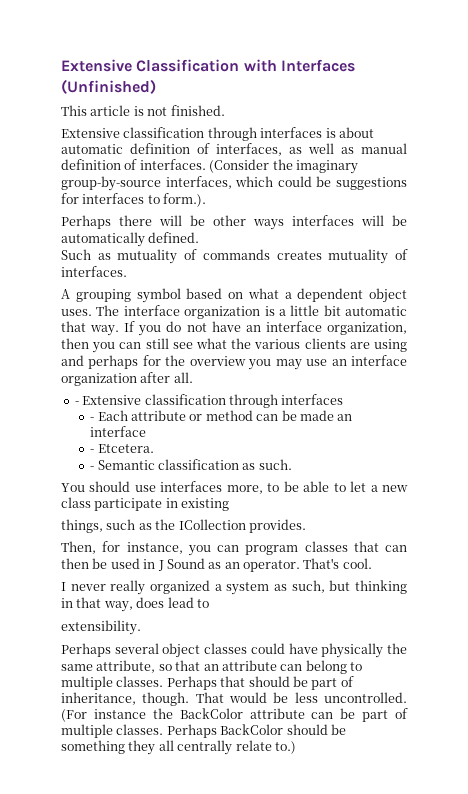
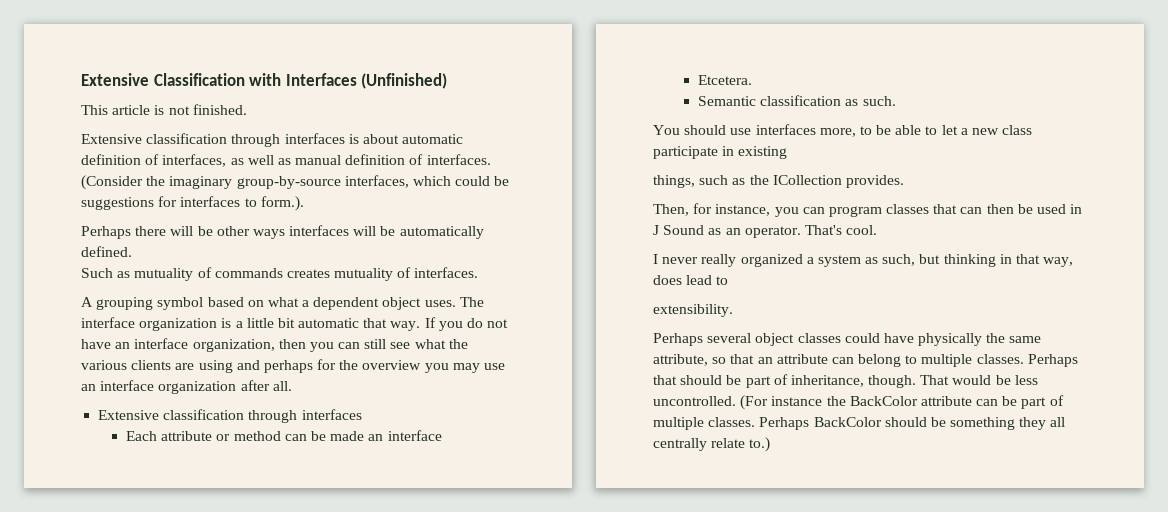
[74,401,79,405] - -> (292, 386) none
[90,417,95,421] - -> (362, 414) none
[90,449,95,453] - -> (442, 435) none
[90,466,95,470] - -> (753, 80) none

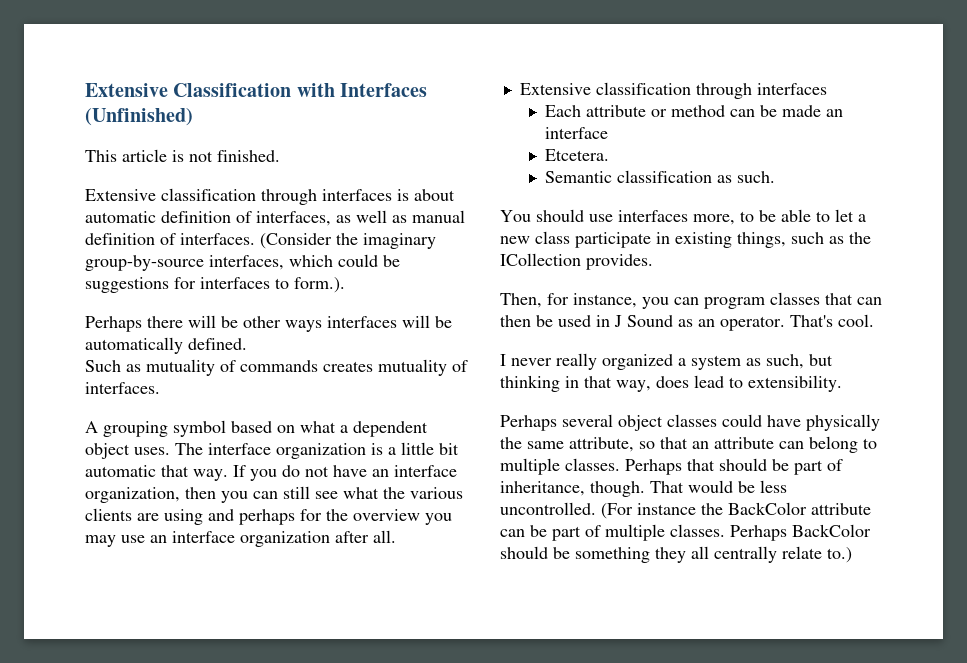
(788, 152) // -> (732, 240) none
(729, 280) // -> (743, 382) none

